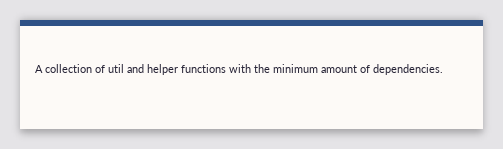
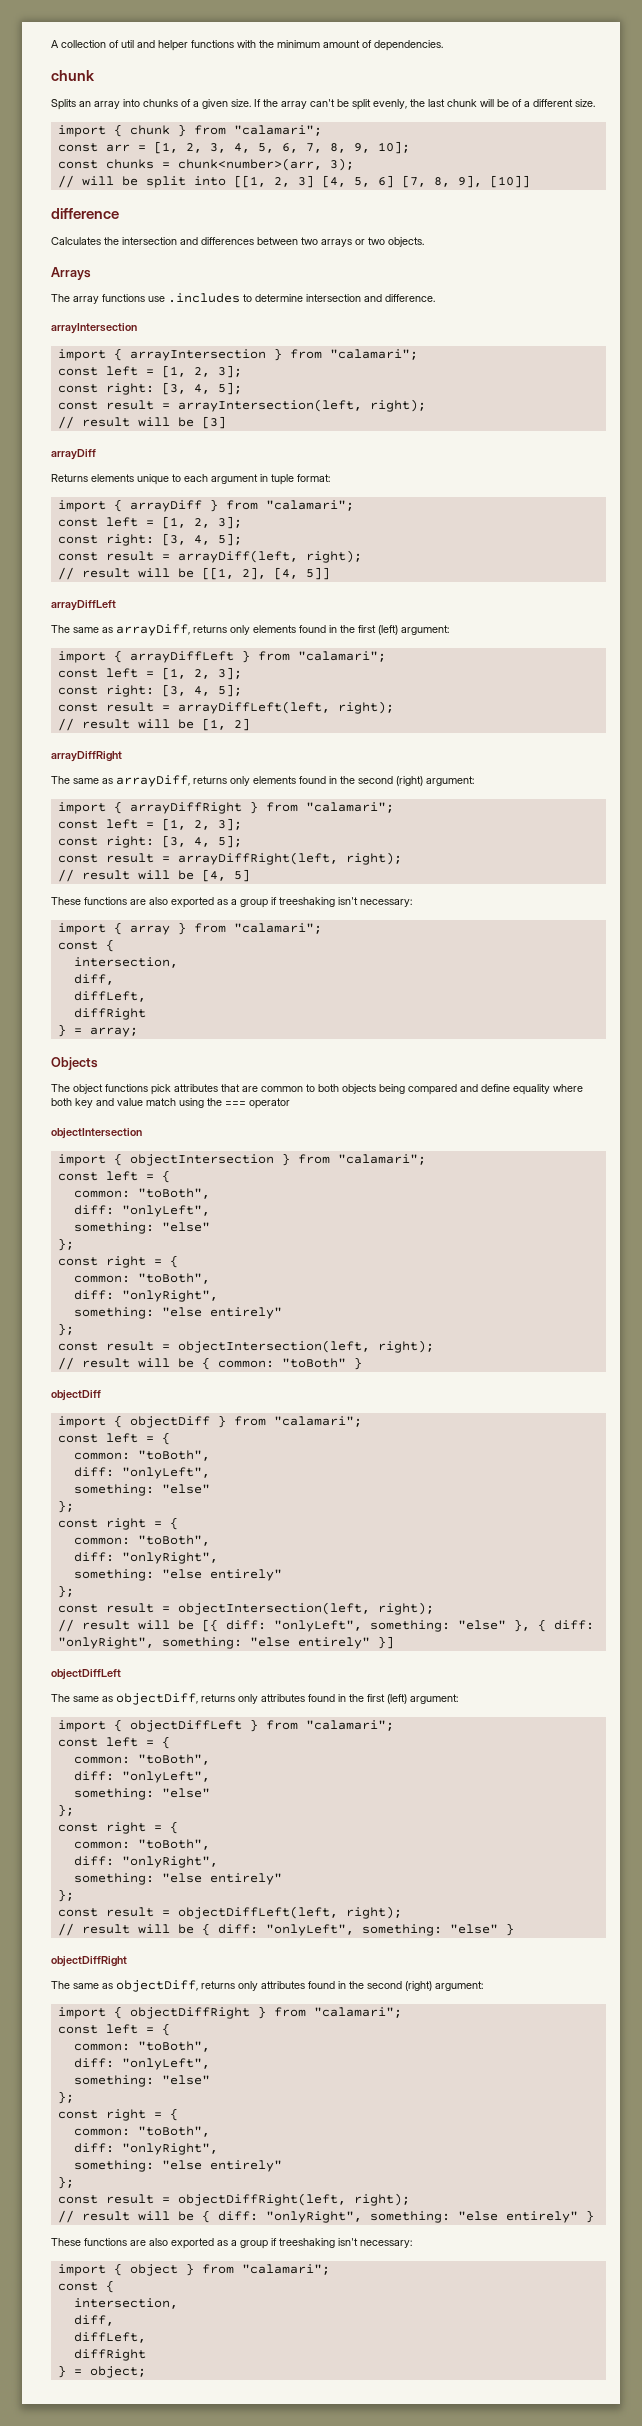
(443, 69) none -> [51,70,95,81] [51,99,595,110] [57,124,322,137] [57,141,410,154] [57,158,354,171] [57,175,530,188] [51,208,119,219] [51,237,424,247] [51,267,91,280] [51,293,435,304] [51,323,137,334] [57,348,418,361] [57,365,242,378] [57,382,242,395] [57,399,426,412] [57,416,226,429] [51,449,96,460] [51,474,330,485] [57,499,354,512] [57,516,242,529] [57,533,242,546] [57,550,362,563] [57,567,330,580] [51,600,116,611] [51,624,449,636] [57,650,386,663] [57,667,242,680] [57,684,242,697] [57,701,394,714] [57,718,250,731] [51,751,122,762] [51,775,474,787] [57,801,394,814] [57,818,242,831] [57,835,242,848] [57,852,402,865] [57,869,250,882] [51,897,412,908] [57,922,322,935] [57,939,114,952] [73,957,178,968] [73,974,114,985] [73,991,146,1002] [73,1008,146,1020] [57,1024,138,1037] [51,1057,98,1070] [51,1084,583,1095] [51,1098,290,1109] [51,1128,142,1139] [57,1153,426,1166] [57,1170,170,1183] [73,1188,210,1199] [73,1205,210,1217] [73,1222,210,1234] [57,1238,74,1251] [57,1255,178,1268] [73,1273,210,1284] [73,1290,218,1302] [73,1307,282,1319] [57,1323,74,1336] [57,1340,434,1353] [57,1357,362,1370] [51,1390,101,1401] [57,1415,362,1428] [57,1432,170,1445] [73,1450,210,1461] [73,1467,210,1479] [73,1484,210,1496] [57,1500,74,1513] [57,1517,178,1530] [73,1535,210,1546] [73,1552,218,1564] [73,1569,282,1581] [57,1585,74,1598] [57,1602,434,1615] [57,1619,594,1632] [57,1636,394,1649] [51,1669,121,1680] [51,1693,458,1705] [57,1719,394,1732] [57,1736,170,1749] [73,1754,210,1765] [73,1771,210,1783] [73,1788,210,1800] [57,1804,74,1817] [57,1821,178,1834] [73,1839,210,1850] [73,1856,218,1868] [73,1873,282,1885] [57,1889,74,1902] [57,1906,402,1919] [57,1923,514,1936] [51,1956,127,1967] [51,1980,483,1992] [57,2006,402,2019] [57,2023,170,2036] [73,2041,210,2052] [73,2058,210,2070] [73,2075,210,2087] [57,2091,74,2104] [57,2108,178,2121] [73,2126,210,2137] [73,2143,218,2155] [73,2160,282,2172] [57,2176,74,2189] [57,2193,410,2206] [57,2210,594,2223] [51,2238,412,2249] [57,2263,330,2276] [57,2280,114,2293] [73,2298,178,2309] [73,2315,114,2326] [73,2332,146,2343] [73,2349,146,2361] [57,2365,146,2378] // chunk // Splits an array into chunks of a given size. If the array can't be split evenly, the last chunk will be of a different size. // import { chunk } from "calamari"; // const arr = [1, 2, 3, 4, 5, 6, 7, 8, 9, 10]; // const chunks = chunk<number>(arr, 3); // // will be split into [[1, 2, 3] [4, 5, 6] [7, 8, 9], [10]] // difference // Calculates the intersection and differences between two arrays or two objects. // Arrays // The array functions use .includes to determine intersection and difference. // arrayIntersection // import { arrayIntersection } from "calamari"; // const left = [1, 2, 3]; // const right: [3, 4, 5]; // const result = arrayIntersection(left, right); // // result will be [3] // arrayDiff // Returns elements unique to each argument in tuple format: // import { arrayDiff } from "calamari"; // const left = [1, 2, 3]; // const right: [3, 4, 5]; // const result = arrayDiff(left, right); // // result will be [[1, 2], [4, 5]] // arrayDiffLeft // The same as arrayDiff, returns only elements found in the first (left) argument: // import { arrayDiffLeft } from "calamari"; // const left = [1, 2, 3]; // const right: [3, 4, 5]; // const result = arrayDiffLeft(left, right); // // result will be [1, 2] // arrayDiffRight // The same as arrayDiff, returns only elements found in the second (right) argument: // import { arrayDiffRight } from "calamari"; // const left = [1, 2, 3]; // const right: [3, 4, 5]; // const result = arrayDiffRight(left, right); // // result will be [4, 5] // These functions are also exported as a group if treeshaking isn't necessary: // import { array } from "calamari"; // const { // intersection, // diff, // diffLeft, // diffRight // } = array; // Objects // The object functions pick attributes that are common to both objects being compared and define equality where both key and value match using the === operator // objectIntersection // import { objectIntersection } from "calamari"; // const left = { // common: "toBoth", // diff: "onlyLeft", // something: "else" // }; // const right = { // common: "toBoth", // diff: "onlyRight", // something: "else entirely" // }; // const result = objectIntersection(left, right); // // result will be { common: "toBoth" } // objectDiff // import { objectDiff } from "calamari"; // const left = { // common: "toBoth", // diff: "onlyLeft", // something: "else" // }; // const right = { // common: "toBoth", // diff: "onlyRight", // something: "else entirely" // }; // const result = objectIntersection(left, right); // // result will be [{ diff: "onlyLeft", something: "else" }, { diff: "onlyRight", something: "else entirely" }] // objectDiffLeft // The same as objectDiff, returns only attributes found in the first (left) argument: // import { objectDiffLeft } from "calamari"; // const left = { // common: "toBoth", // diff: "onlyLeft", // something: "else" // }; // const right = { // common: "toBoth", // diff: "onlyRight", // something: "else entirely" // }; // const result = objectDiffLeft(left, right); // // result will be { diff: "onlyLeft", something: "else" } // objectDiffRight // The same as objectDiff, returns only attributes found in the second (right) argument: // import { objectDiffRight } from "calamari"; // const left = { // common: "toBoth", // diff: "onlyLeft", // something: "else" // }; // const right = { // common: "toBoth", // diff: "onlyRight", // something: "else entirely" // }; // const result = objectDiffRight(left, right); // // result will be { diff: "onlyRight", something: "else entirely" } // These functions are also exported as a group if treeshaking isn't necessary: // import { object } from "calamari"; // const { // intersection, // diff, // diffLeft, // diffRight // } = object;

